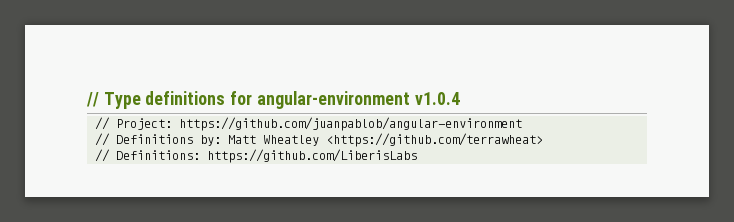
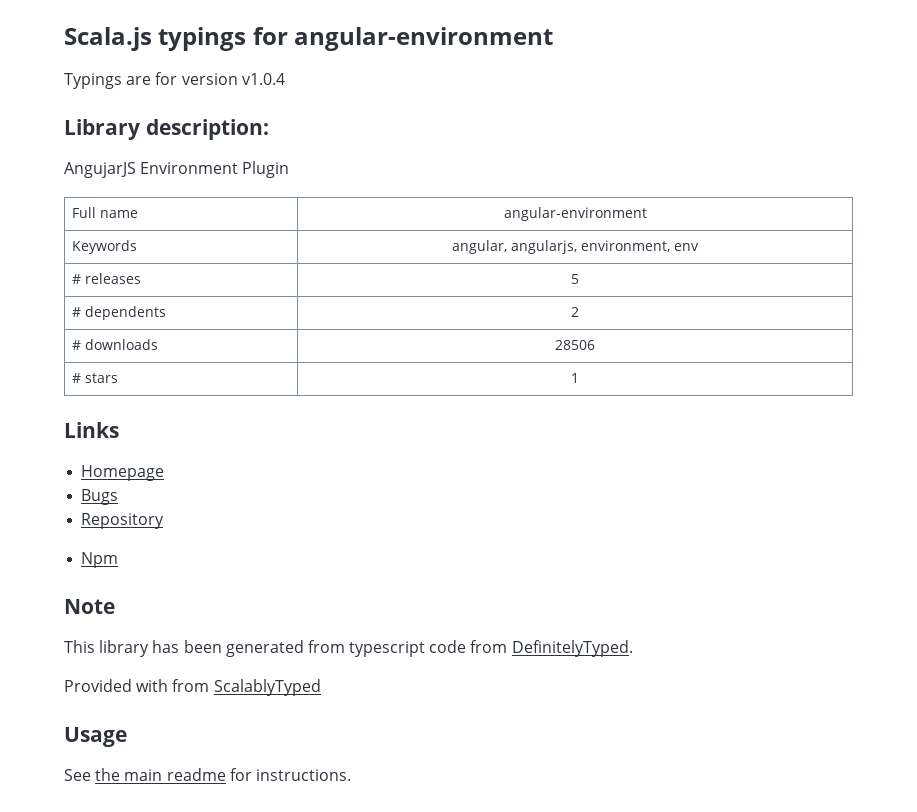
[86,91,226,109] // Type definitions -> [64,27,247,51] Scala.js typings
[414,92,460,105] [95,117,523,131] [95,133,544,147] [95,149,418,163] v1.0.4 // // Project: https://github.com/juanpablob/angular-environment // // Definitions by: Matt Wheatley <https://github.com/terrawheat> // // Definitions: https://github.com/LiberisLabs -> [64,72,285,89] [64,119,269,140] [64,161,290,178] [72,207,139,218] [503,207,647,221] [72,240,138,254] [452,240,700,254] [72,273,142,284] [571,274,579,284] [72,306,167,320] [571,307,579,317] [72,339,159,350] [555,340,595,350] [72,373,119,383] [571,373,579,383] [64,422,119,438] [81,465,165,481] [81,489,119,505] [81,513,165,529] [81,552,119,568] [64,599,115,614] [64,640,633,657] [64,679,321,696] [64,727,127,747] [64,768,351,781] // Typings are for version v1.0.4 // Library description: // AngujarJS Environment Plugin // Full name | angular-environment // Keywords | angular, angularjs, environment, env // # releases | 5 // # dependents | 2 // # downloads | 28506 // # stars | 1 // Links // Homepage // Bugs // Repository // Npm // Note // This library has been generated from typescript code from DefinitelyTyped. // Provided with from ScalablyTyped // Usage // See the main readme for instructions.

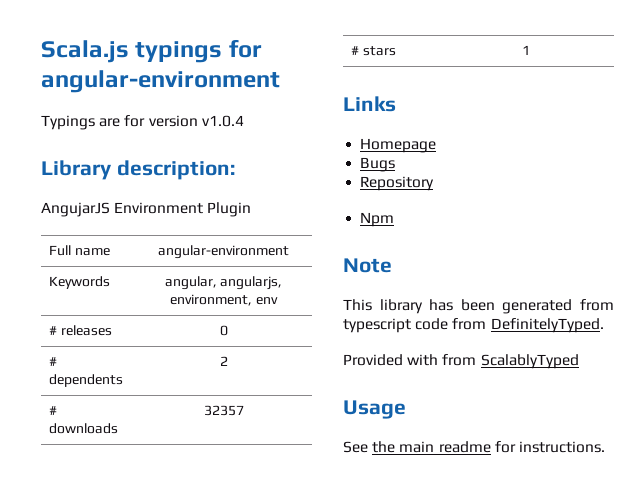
[571,274,579,284] 5 -> [219,325,228,336] 0
[555,340,595,350] 28506 -> [203,405,244,416] 32357

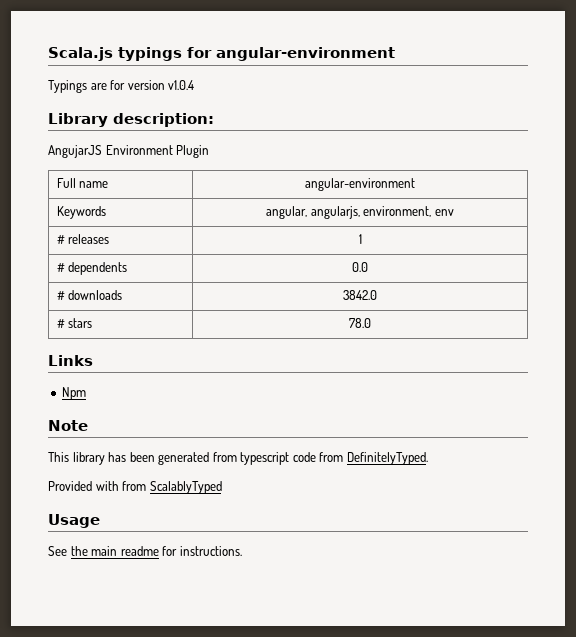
[219,325,228,336] 0 -> [358,234,362,244] 1
[219,356,228,366] 2 -> [352,262,368,272] 0.0
[203,405,244,416] 32357 -> [343,290,377,300] 3842.0
[521,45,530,55] 1 -> [349,318,371,328] 78.0
[360,138,437,153] [360,157,396,172] [360,176,435,191] // Homepage // Bugs // Repository -> (93, 360) none

